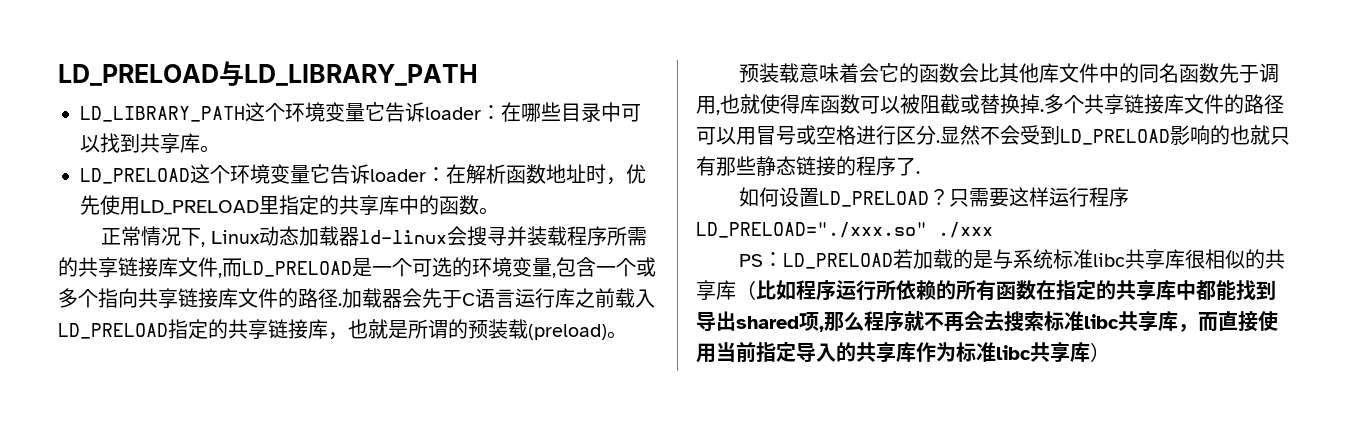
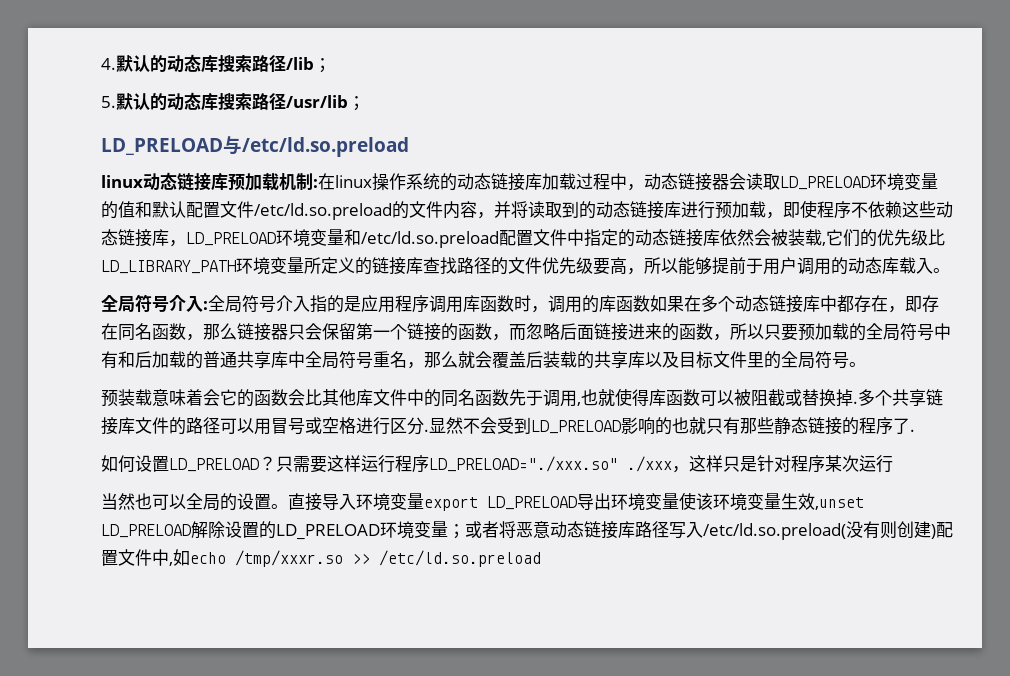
[58,61,478,86] [80,102,641,122] [80,133,220,154] [80,164,646,185] [80,195,499,216] [101,226,648,247] [58,257,656,278] [58,288,655,309] [58,319,607,340] LD_PRELOAD与LD_LIBRARY_PATH // LD_LIBRARY_PATH这个环境变量它告诉loader：在哪些目录中可以找到共享库。 // LD_PRELOAD这个环境变量它告诉loader：在解析函数地址时，优先使用LD_PRELOAD里指定的共享库中的函数。 // 正常情况下, Linux动态加载器ld-linux会搜寻并装载程序所需的共享链接库文件,而LD_PRELOAD是一个可选的环境变量,包含一个或多个指向共享链接库文件的路径.加载器会先于C语言运行库之前载入LD_PRELOAD指定的共享链接库，也就是所谓的预装载(preload) -> [101,54,331,73] [101,92,365,111] [101,136,409,157] [101,172,938,191] [101,200,953,220] [101,229,945,248] [101,257,950,275] [101,294,939,313] [101,323,951,341] [101,351,849,369] 4.默认的动态库搜索路径/lib； // 5.默认的动态库搜索路径/usr/lib； // LD_PRELOAD与/etc/ld.so.preload // linux动态链接库预加载机制:在linux操作系统的动态链接库加载过程中，动态链接器会读取LD_PRELOAD环境变量的值和默认配置文件/etc/ld.so.preload的文件内容，并将读取到的动态链接库进行预加载，即使程序不依赖这些动态链接库，LD_PRELOAD环境变量和/etc/ld.so.preload配置文件中指定的动态链接库依然会被装载,它们的优先级比LD_LIBRARY_PATH环境变量所定义的链接库查找路径的文件优先级要高，所以能够提前于用户调用的动态库载入。 // 全局符号介入:全局符号介入指的是应用程序调用库函数时，调用的库函数如果在多个动态链接库中都存在，即存在同名函数，那么链接器只会保留第一个链接的函数，而忽略后面链接进来的函数，所以只要预加载的全局符号中有和后加载的普通共享库中全局符号重名，那么就会覆盖后装载的共享库以及目标文件里的全局符号
[739,249,1286,270] [696,280,1276,301] [696,311,1278,332] [696,342,1110,363] // PS：LD_PRELOAD若加载的是与系统标准libc共享库很相似的共享库（比如程序运行所依赖的所有函数在指定的共享库中都能找到导出shared项,那么程序就不再会去搜索标准libc共享库，而直接使用当前指定导入的共享库作为标准libc共享库） -> [672,455,893,473] [101,492,864,511] [101,521,953,540] [101,549,541,567] ，这样只是针对程序某次运行 // 当然也可以全局的设置。直接导入环境变量export LD_PRELOAD导出环境变量使该环境变量生效,unset LD_PRELOAD解除设置的LD_PRELOAD环境变量；或者将恶意动态链接库路径写入/etc/ld.so.preload(没有则创建)配置文件中,如echo /tmp/xxxr.so >> /etc/ld.so.preload

